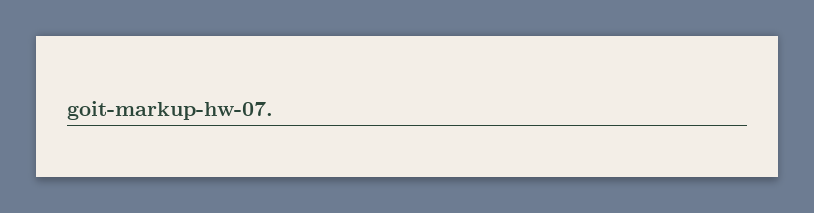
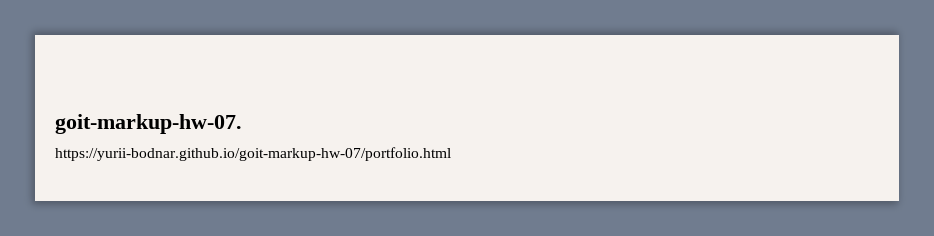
(273, 110) none -> [55,147,451,161] // https://yurii-bodnar.github.io/goit-markup-hw-07/portfolio.html

